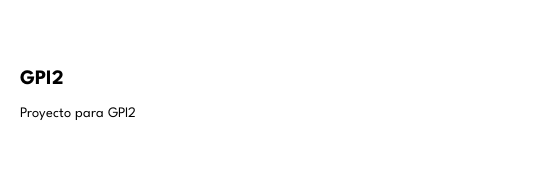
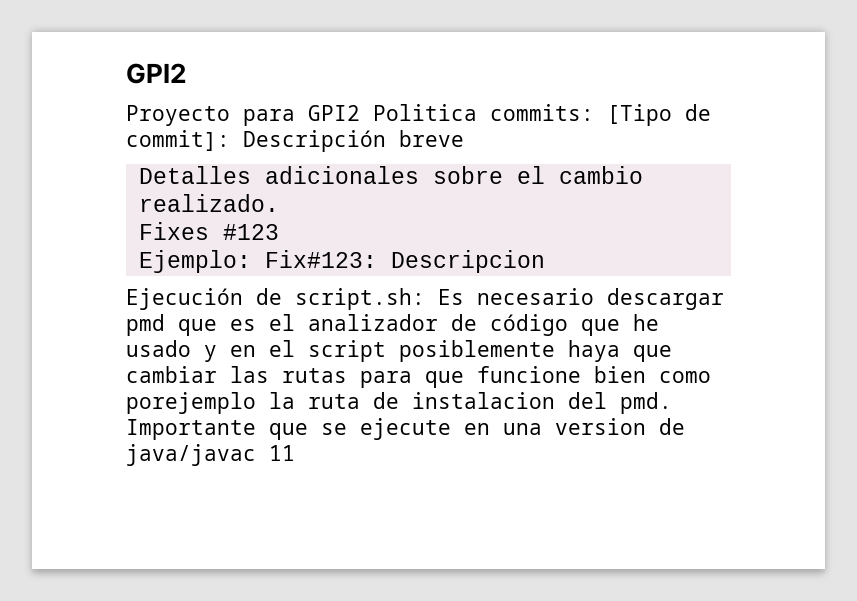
(136, 112) none -> [373,104,711,126] [126,130,464,152] [138,166,643,184] [138,194,279,212] [138,222,279,240] [138,250,545,273] [126,288,724,310] [126,314,659,336] [126,340,672,362] [126,366,711,388] [126,392,672,414] [126,418,685,440] [126,444,295,466] Politica commits: [Tipo de commit]: Descripción breve // Detalles adicionales sobre el cambio realizado. // Fixes #123 // Ejemplo: Fix#123: Descripcion // Ejecución de script.sh: Es necesario descargar pmd que es el analizador de código que he usado y en el script posiblemente haya que cambiar las rutas para que funcione bien como porejemplo la ruta de instalacion del pmd. Importante que se ejecute en una version de java/javac 11

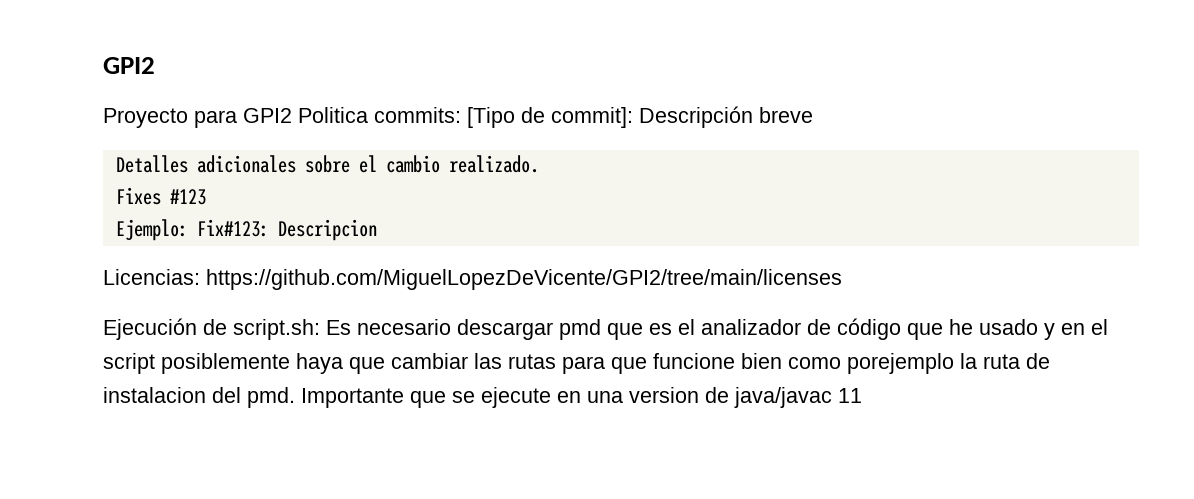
(545, 261) none -> [103,269,842,290] // Licencias: https://github.com/MiguelLopezDeVicente/GPI2/tree/main/licenses

